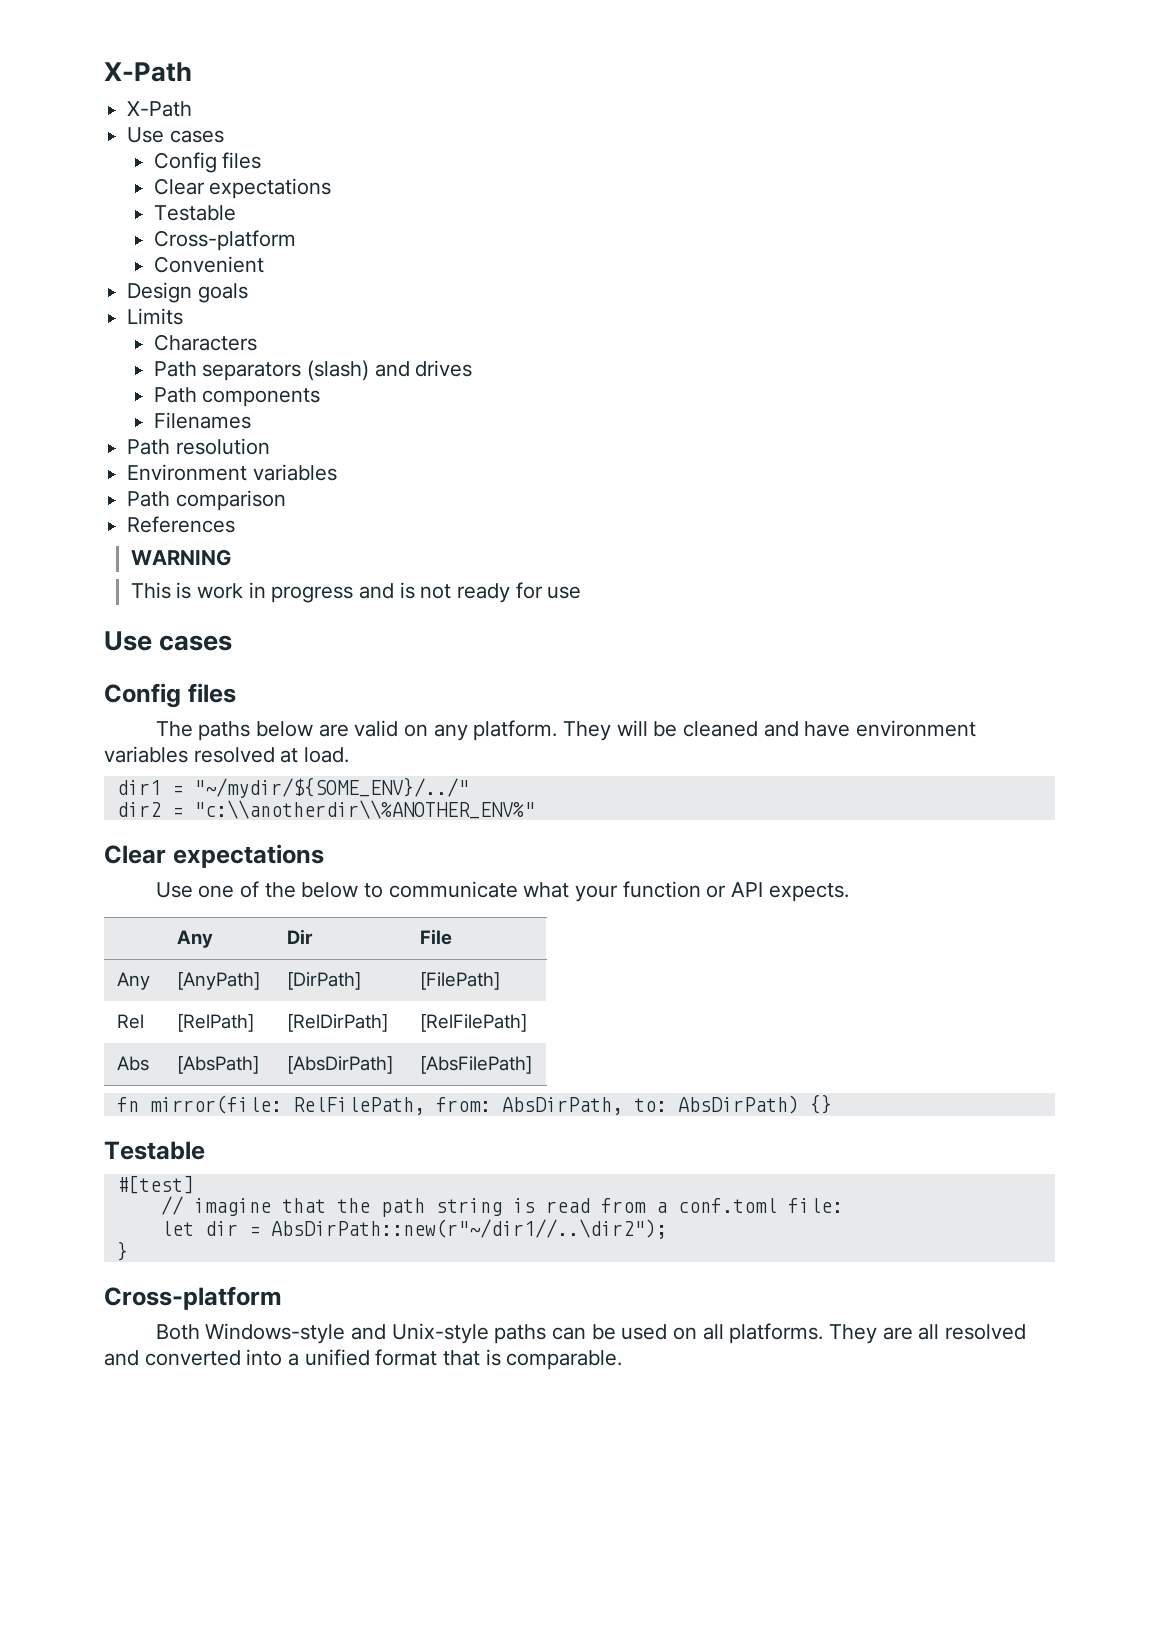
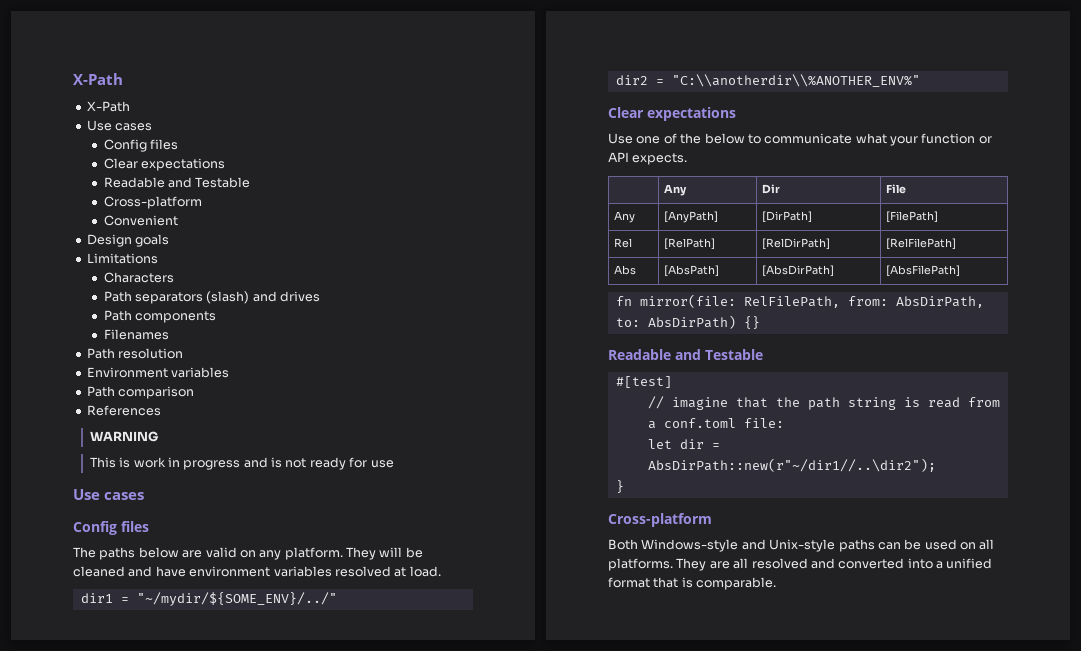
(332, 188) none -> [103,177,192,188] Readable and
[127,308,184,325] Limits -> [86,253,158,264] Limitations
[193,800,535,819] "c:\\anotherdir\\%ANOTHER_ENV%" -> [671,74,920,87] "C:\\anotherdir\\%ANOTHER_ENV%"
(832, 1104) none -> [608,349,701,360] Readable and

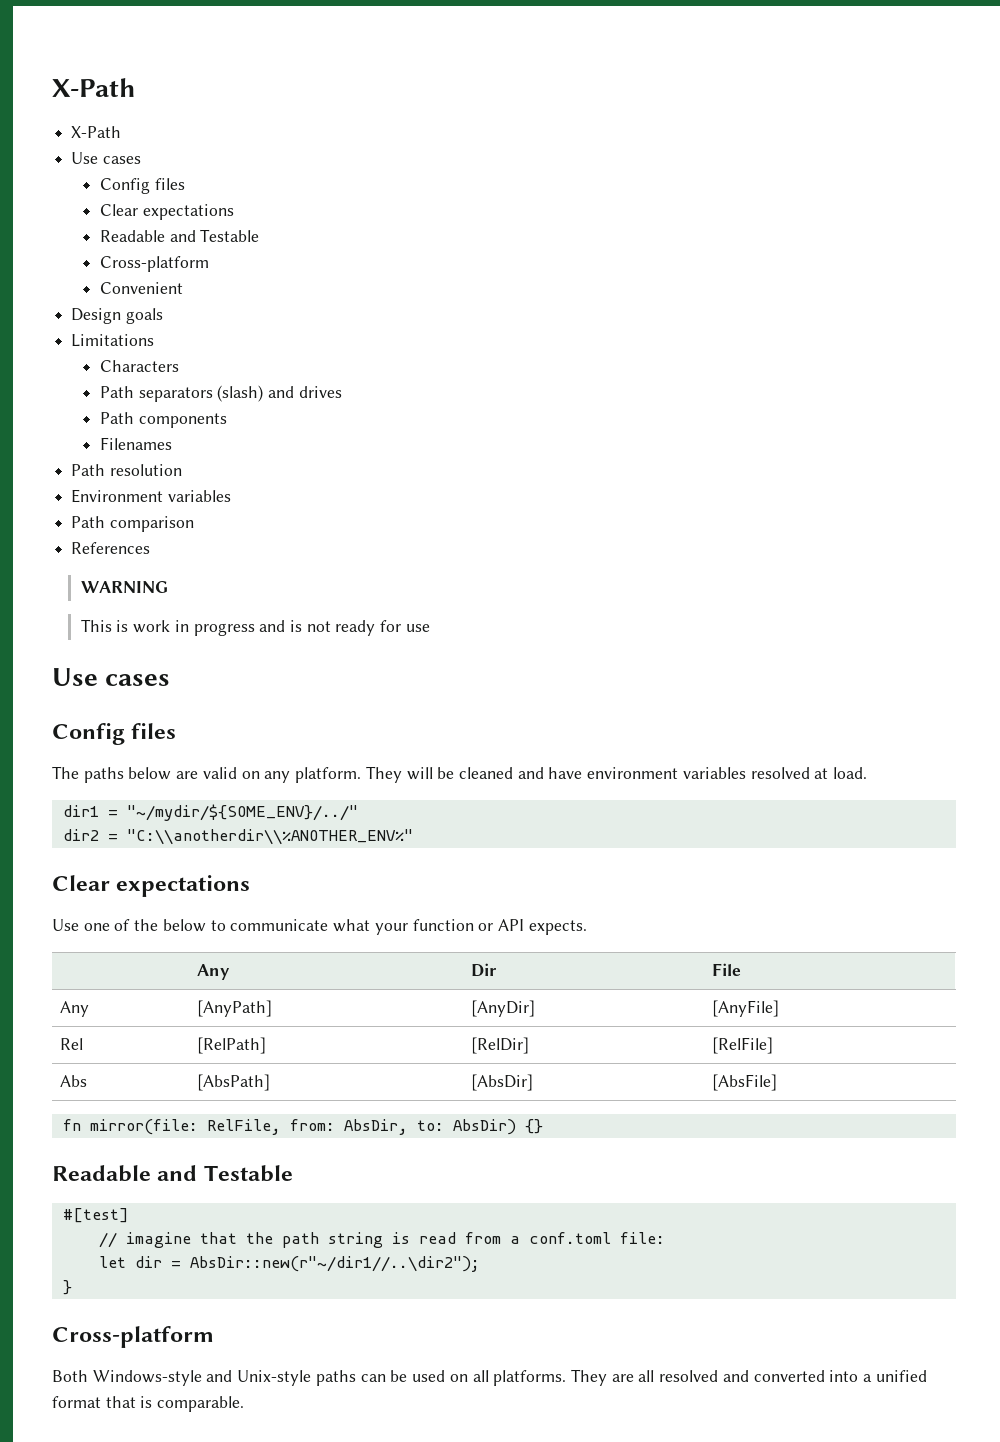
[761,211,812,223] [885,211,938,223] [DirPath] | [FilePath] -> [471,1000,536,1017] [712,1000,780,1017] [AnyDir] | [AnyFile]
[761,238,830,250] [885,238,956,250] [RelDirPath] | [RelFilePath] -> [471,1037,530,1054] [712,1037,774,1054] [RelDir] | [RelFile]
[761,265,834,277] [885,265,960,277] [AbsDirPath] | [AbsFilePath] -> [471,1074,534,1091] [712,1074,778,1091] [AbsDir] | [AbsFile]
[743,296,984,308] [615,315,736,329] RelFilePath, from: AbsDirPath, to: AbsDirPath) -> [206,1119,516,1135] RelFile, from: AbsDir, to: AbsDir)
[647,458,936,472] AbsDirPath::new(r"~/dir1//..\dir2"); -> [189,1256,480,1272] AbsDir::new(r"~/dir1//..\dir2");

